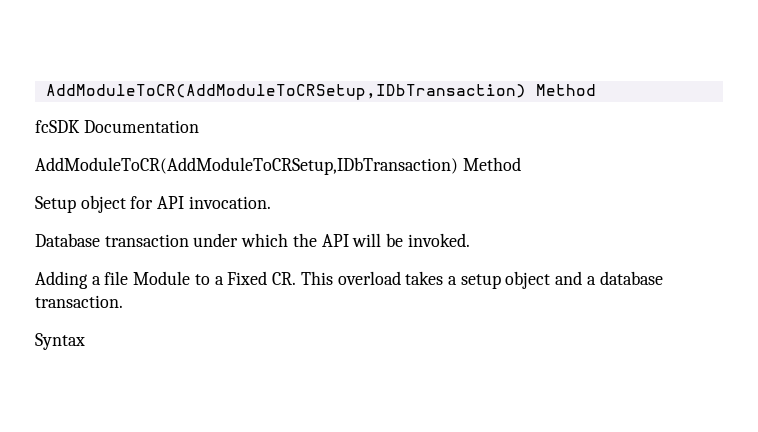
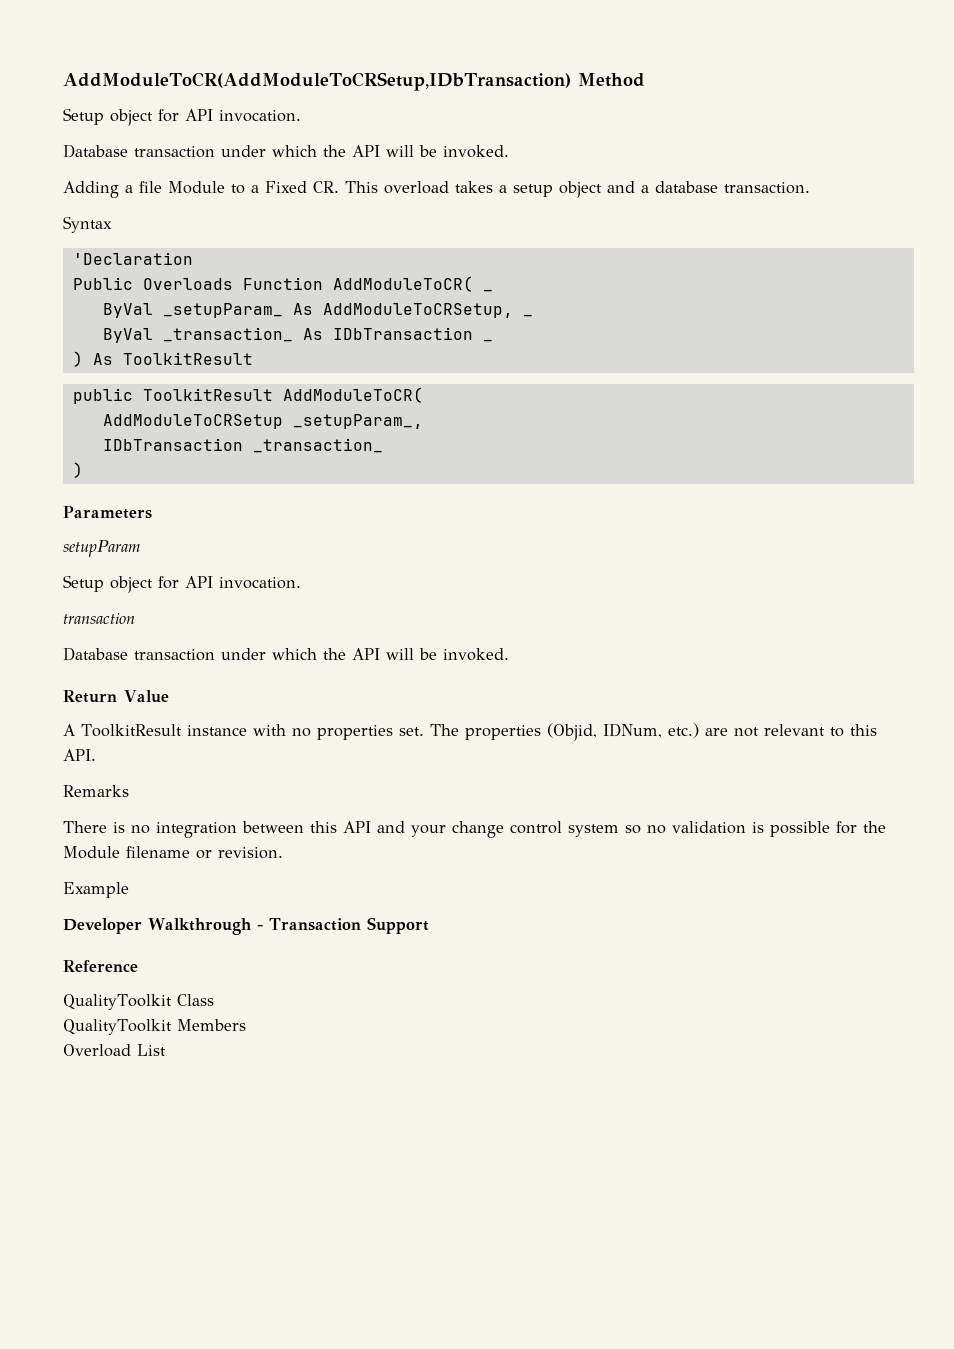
[45,84,596,100] [35,120,199,133] [35,157,521,175] AddModuleToCR(AddModuleToCRSetup,IDbTransaction) Method // fcSDK Documentation // AddModuleToCR(AddModuleToCRSetup,IDbTransaction) Method -> [63,72,645,91] AddModuleToCR(AddModuleToCRSetup,IDbTransaction) Method
(85, 341) none -> [72,252,193,265] [72,276,493,292] [102,303,533,318] [102,327,493,343] [72,351,253,367] [72,387,423,404] [102,414,423,429] [102,438,383,453] [72,462,83,478] [63,506,152,519] [63,540,140,557] [63,575,301,593] [63,613,135,624] [63,647,509,661] [63,690,169,703] [63,723,877,741] [63,749,96,761] [63,785,129,797] [63,821,886,838] [63,846,283,859] [63,882,129,898] [63,917,429,935] [63,960,138,972] [63,994,214,1010] [63,1019,246,1035] [63,1044,166,1057] // 'Declaration // Public Overloads Function AddModuleToCR( _ // ByVal _setupParam_ As AddModuleToCRSetup, _ // ByVal _transaction_ As IDbTransaction _ // ) As ToolkitResult // public ToolkitResult AddModuleToCR( // AddModuleToCRSetup _setupParam_, // IDbTransaction _transaction_ // ) // Parameters // setupParam // Setup object for API invocation. // transaction // Database transaction under which the API will be invoked. // Return Value // A ToolkitResult instance with no properties set. The properties (Objid, IDNum, etc.) are not relevant to this API. // Remarks // There is no integration between this API and your change control system so no validation is possible for the Module filename or revision. // Example // Developer Walkthrough - Transaction Support // Reference // QualityToolkit Class // QualityToolkit Members // Overload List

